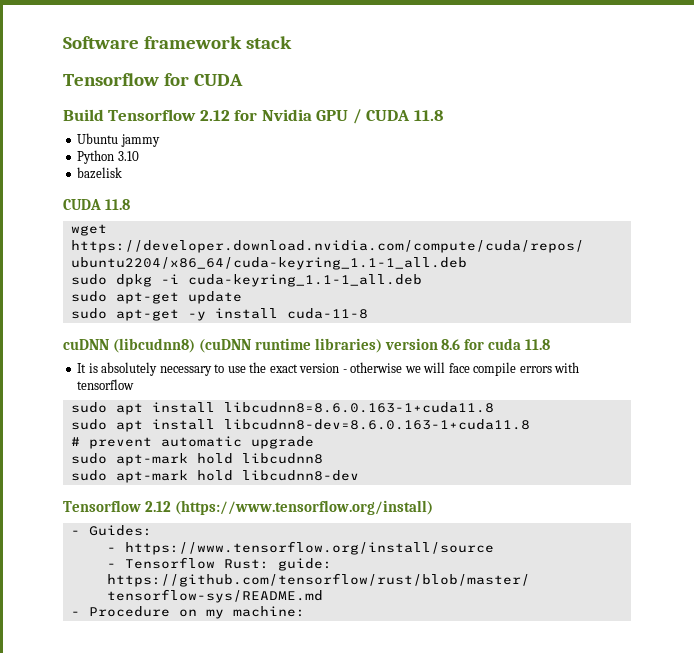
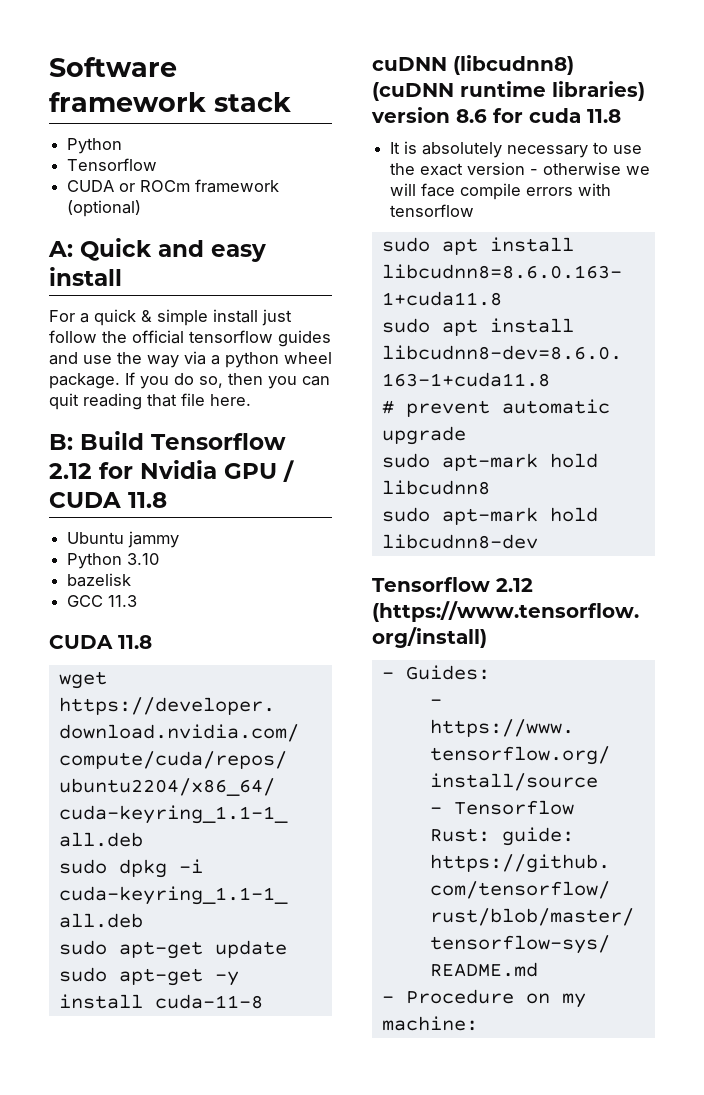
[63,73,243,86] // Tensorflow for CUDA // -> [67,138,123,154] [67,158,158,171] [67,179,280,193] [67,200,142,217] [48,238,266,262] [49,267,122,286] [49,309,292,326] [49,330,331,347] [49,351,332,368] [49,372,330,389] [49,393,251,410] [49,434,73,450] // Python // Tensorflow // CUDA or ROCm framework (optional) // A: Quick and easy install // For a quick & simple install just follow the official tensorflow guides and use the way via a python wheel package. If you do so, then you can quit reading that file here. // B:
(123, 173) none -> [67,595,138,607] // GCC 11.3

